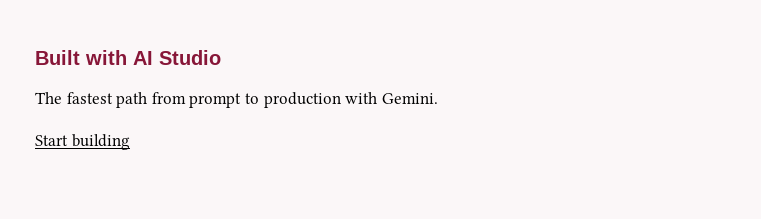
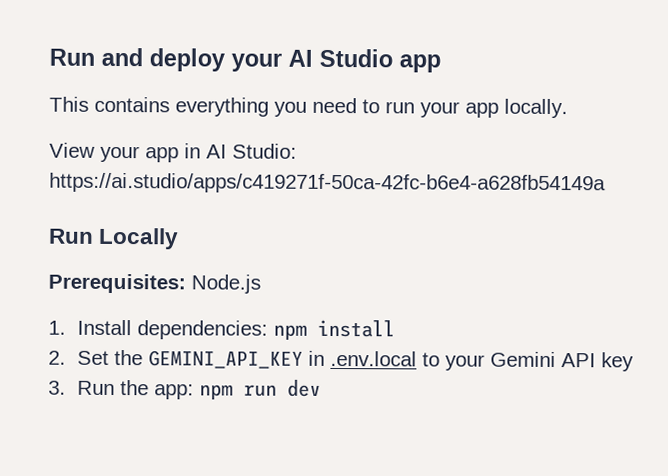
[35,50,221,65] [35,92,438,108] [35,134,130,150] Built with AI Studio // The fastest path from prompt to production with Gemini. // Start building -> [49,47,441,73] [49,96,568,119] [49,142,297,163] [49,172,606,195] [48,227,180,250] [48,273,261,294] [48,319,396,340] [48,350,635,372] [48,379,322,400] Run and deploy your AI Studio app // This contains everything you need to run your app locally. // View your app in AI Studio: https://ai.studio/apps/c419271f-50ca-42fc-b6e4-a628fb54149a // Run Locally // Prerequisites: Node.js // 1. Install dependencies: npm install // 2. Set the GEMINI_API_KEY in .env.local to your Gemini API key // 3. Run the app: npm run dev

